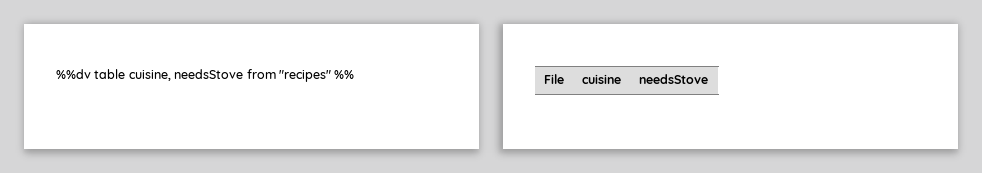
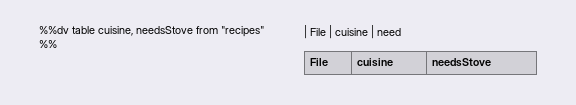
(355, 74) none -> [304,25,401,39] // | File | cuisine | need

